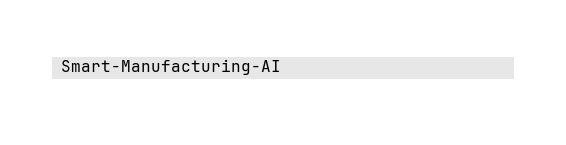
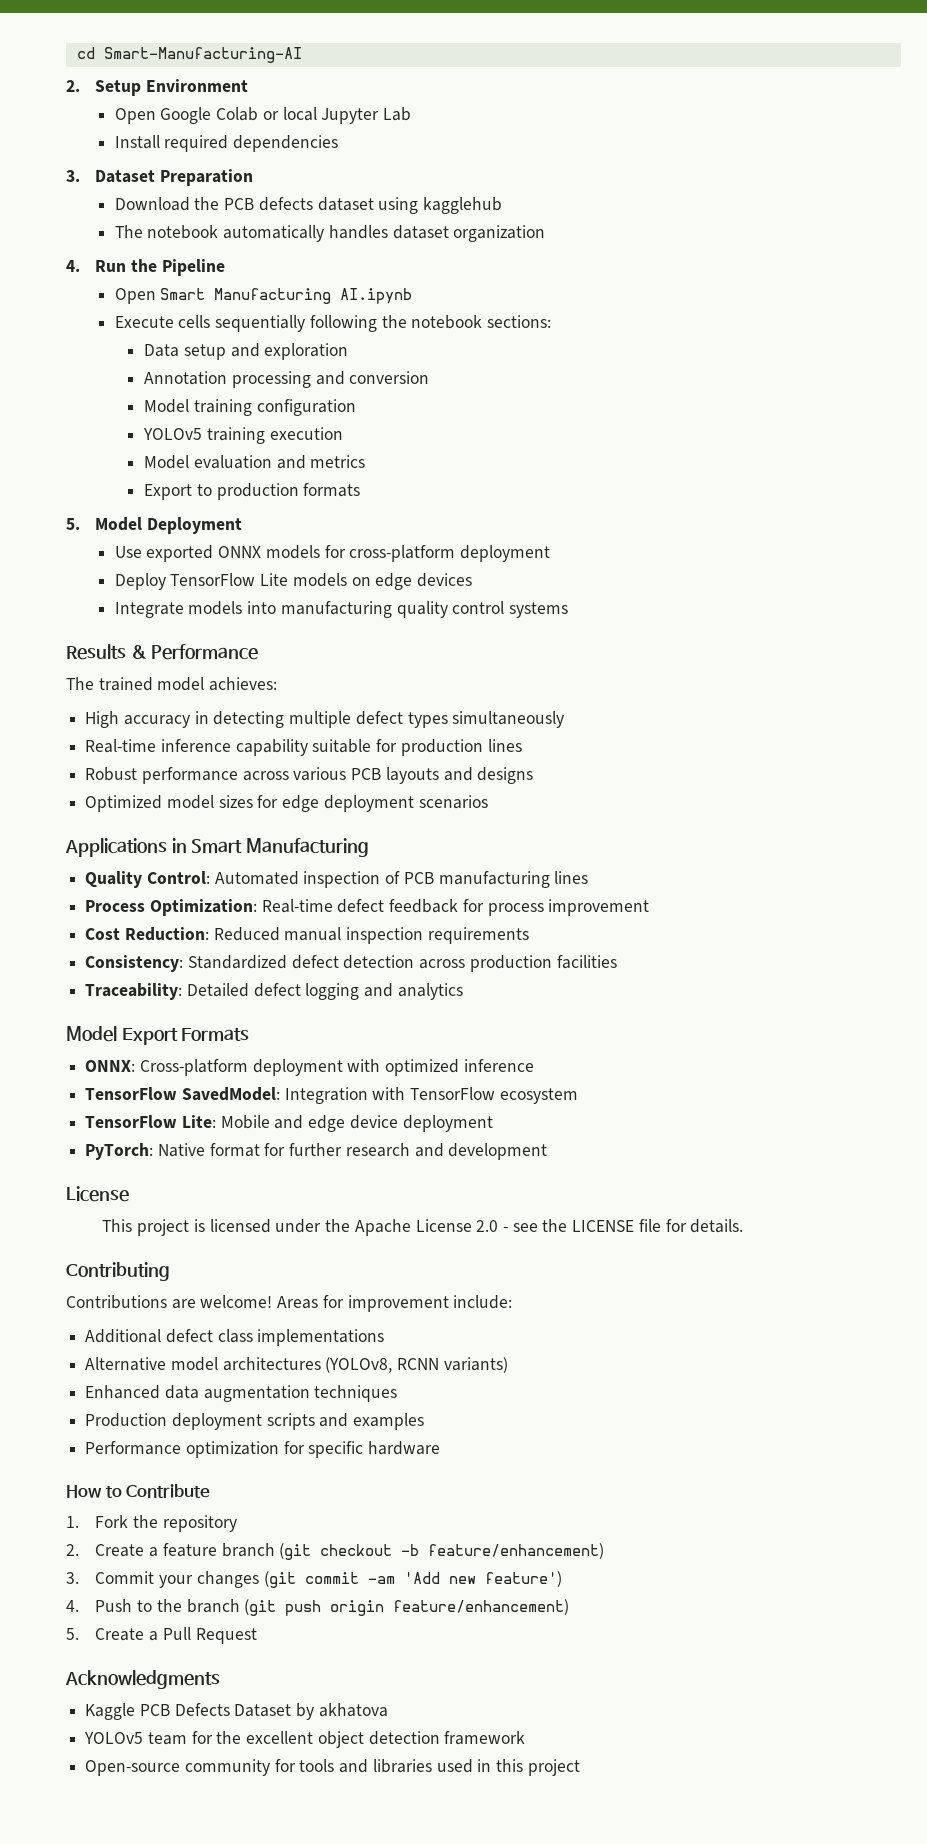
(61, 67) none -> [76,47,95,59] cd
(282, 67) none -> [66,79,249,96] [114,107,412,124] [114,135,339,152] [66,169,254,186] [114,197,503,214] [114,225,546,242] [66,259,225,276] [114,288,413,304] [114,315,552,332] [144,343,349,360] [144,371,430,388] [144,399,356,416] [143,427,343,444] [144,455,366,469] [144,483,361,500] [66,517,243,534] [114,545,551,562] [114,573,473,590] [114,601,569,618] [66,644,259,660] [66,677,278,691] [85,711,565,728] [85,739,522,756] [85,767,534,784] [85,795,488,812] [65,838,370,857] [85,871,589,888] [85,899,650,916] [85,927,529,944] [85,955,617,972] [85,983,463,1000] [66,1026,250,1045] [85,1059,534,1076] [85,1087,578,1104] [85,1115,493,1132] [85,1143,548,1160] [66,1186,129,1202] [102,1219,744,1236] [66,1262,170,1281] [66,1295,513,1312] [85,1329,385,1346] [85,1357,508,1373] [85,1385,398,1402] [85,1413,425,1430] [85,1441,441,1458] [66,1484,211,1498] [66,1515,237,1532] [66,1543,605,1560] [66,1571,562,1588] [66,1599,570,1616] [66,1627,257,1644] [65,1670,220,1689] [85,1703,388,1720] [84,1731,526,1748] [85,1759,580,1776] // 2. Setup Environment // Open Google Colab or local Jupyter Lab // Install required dependencies // 3. Dataset Preparation // Download the PCB defects dataset using kagglehub // The notebook automatically handles dataset organization // 4. Run the Pipeline // Open Smart Manufacturing AI.ipynb // Execute cells sequentially following the notebook sections: // Data setup and exploration // Annotation processing and conversion // Model training configuration // YOLOv5 training execution // Model evaluation and metrics // Export to production formats // 5. Model Deployment // Use exported ONNX models for cross-platform deployment // Deploy TensorFlow Lite models on edge devices // Integrate models into manufacturing quality control systems // Results & Performance // The trained model achieves: // High accuracy in detecting multiple defect types simultaneously // Real-time inference capability suitable for production lines // Robust performance across various PCB layouts and designs // Optimized model sizes for edge deployment scenarios // Applications in Smart Manufacturing // Quality Control: Automated inspection of PCB manufacturing lines // Process Optimization: Real-time defect feedback for process improvement // Cost Reduction: Reduced manual inspection requirements // Consistency: Standardized defect detection across production facilities // Traceability: Detailed defect logging and analytics // Model Export Formats // ONNX: Cross-platform deployment with optimized inference // TensorFlow SavedModel: Integration with TensorFlow ecosystem // TensorFlow Lite: Mobile and edge device deployment // PyTorch: Native format for further research and development // License // This project is licensed under the Apache License 2.0 - see the LICENSE file for details. // Contributing // Contributions are welcome! Areas for improvement include: // Additional defect class implementations // Alternative model architectures (YOLOv8, RCNN variants) // Enhanced data augmentation techniques // Production deployment scripts and examples // Performance optimization for specific hardware // How to Contribute // 1. Fork the repository // 2. Create a feature branch (git checkout -b feature/enhancement) // 3. Commit your changes (git commit -am 'Add new feature') // 4. Push to the branch (git push origin feature/enhancement) // 5. Create a Pull Request // Acknowledgments // Kaggle PCB Defects Dataset by akhatova // YOLOv5 team for the excellent object detection framework // Open-source community for tools and libraries used in this project

